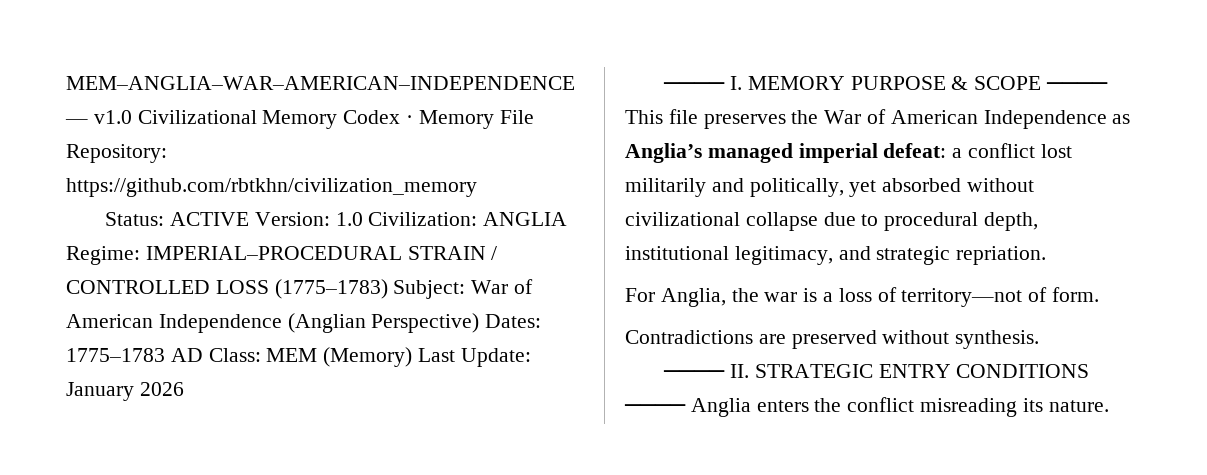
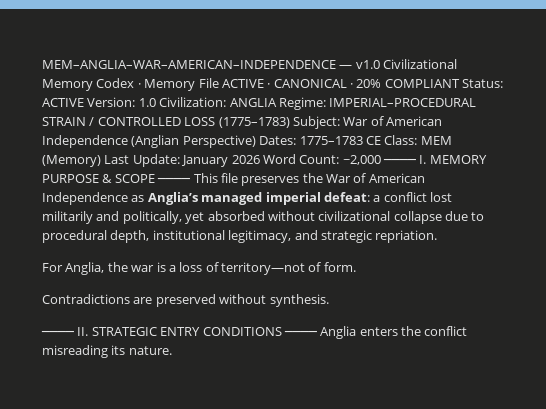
[66,144,167,163] [66,178,477,197] Repository: https://github.com/rbtkhn/civilization_memory // -> [221,79,460,88] ACTIVE · CANONICAL · 20% COMPLIANT
[170,348,203,362] AD -> [365,136,381,145] CE
(184, 389) // -> [262,154,381,165] Word Count: ~2,000

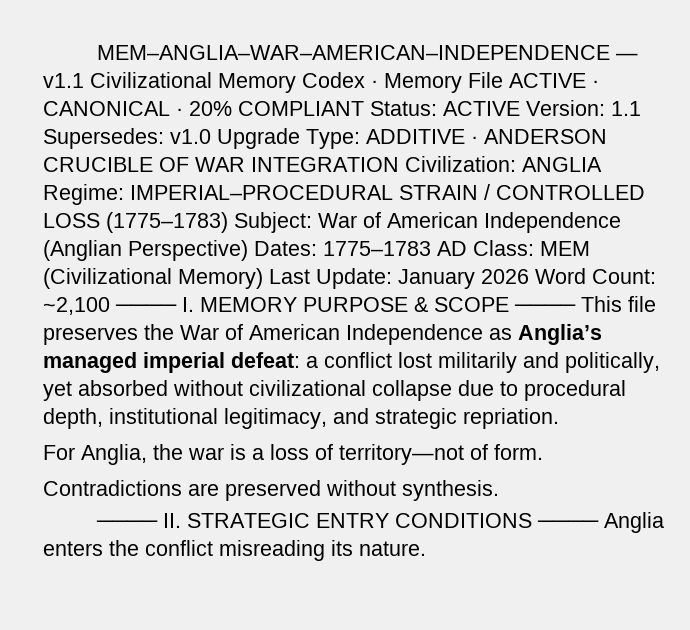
[355,60,380,69] v1.0 -> [43,73,84,88] v1.1
[138,98,156,107] 1.0 -> [611,101,641,116] [43,128,607,149] [43,157,399,172] 1.1 Supersedes: v1.0 Upgrade Type: ADDITIVE · ANDERSON CRUCIBLE OF WAR INTEGRATION
[365,136,381,145] CE -> [437,241,467,256] AD
[42,155,101,167] (Memory) -> [43,268,263,289] (Civilizational Memory)
[342,155,381,165] ~2,000 -> [43,297,110,315] ~2,100

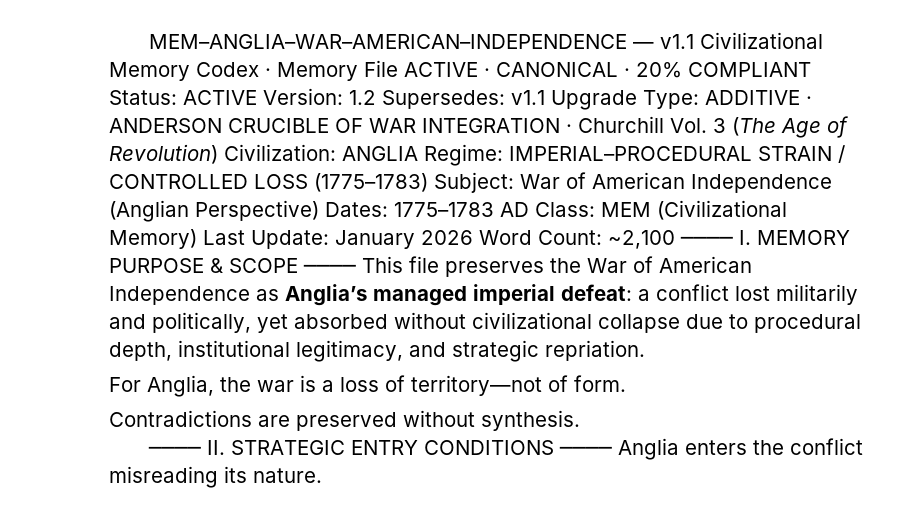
[611,101,641,116] [43,128,211,149] 1.1 Supersedes: v1.0 -> [349,90,545,109] 1.2 Supersedes: v1.1
(399, 164) none -> [566,116,848,138] [109,144,218,164] · Churchill Vol. 3 (The Age of Revolution)

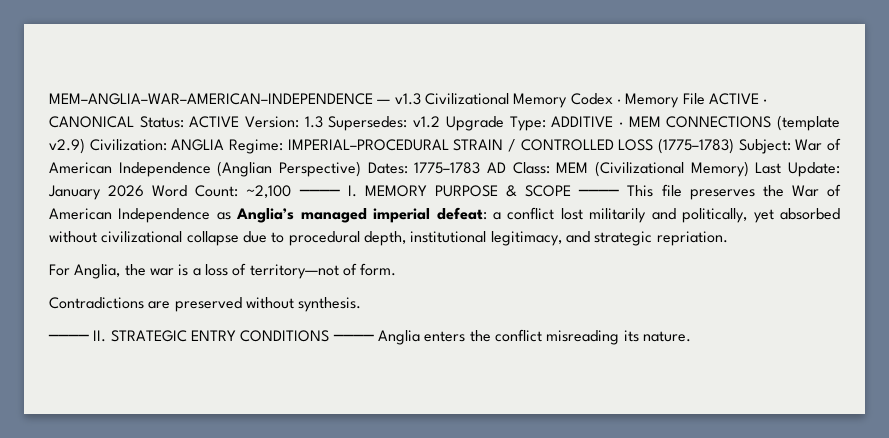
[660,34,695,49] v1.1 -> [394,93,421,105] v1.3
[624,62,811,78] [109,88,812,110] [109,116,848,138] [109,144,218,164] · 20% COMPLIANT Status: ACTIVE Version: 1.2 Supersedes: v1.1 Upgrade Type: ADDITIVE · ANDERSON CRUCIBLE OF WAR INTEGRATION · Churchill Vol. 3 (The Age of Revolution) -> [139,115,841,131] [49,138,85,154] Status: ACTIVE Version: 1.3 Supersedes: v1.2 Upgrade Type: ADDITIVE · MEM CONNECTIONS (template v2.9)

